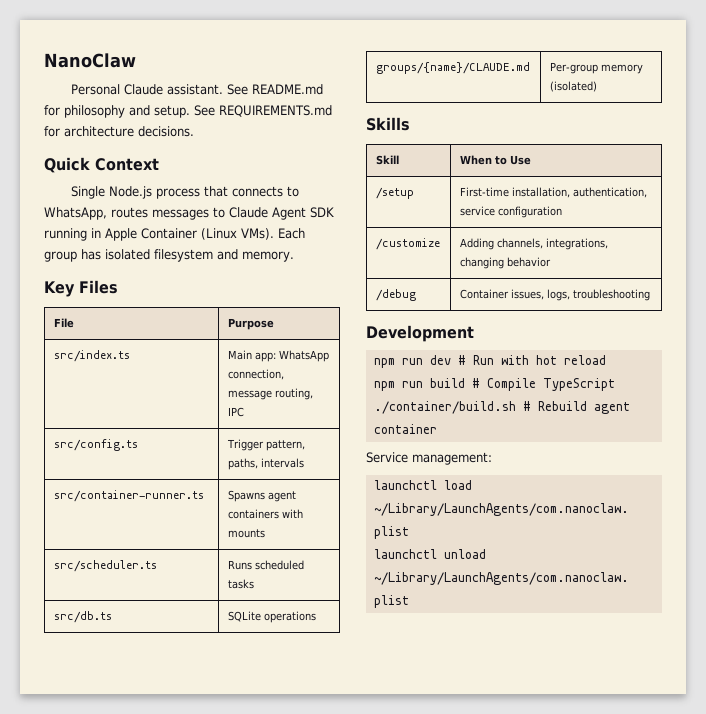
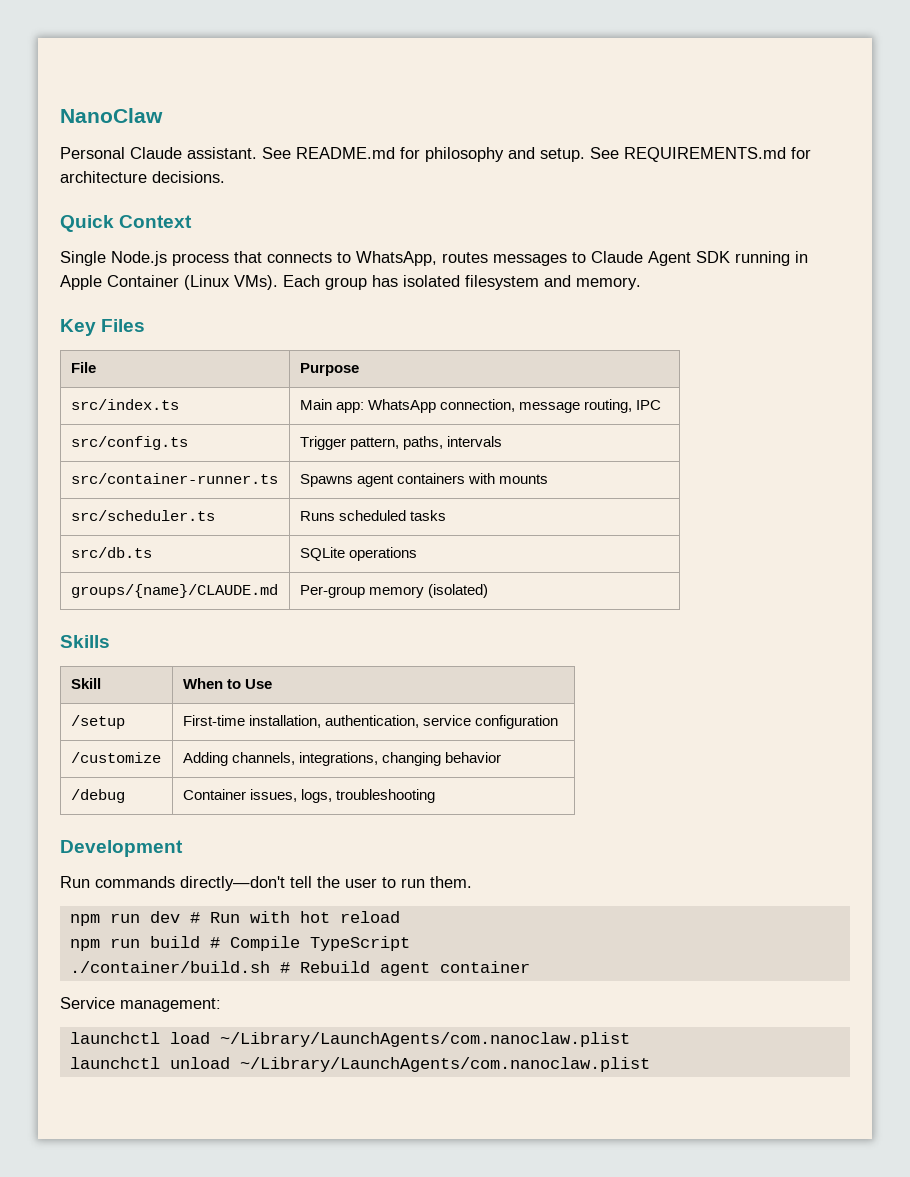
(474, 333) none -> [60,876,472,891] // Run commands directly—don't tell the user to run them.

